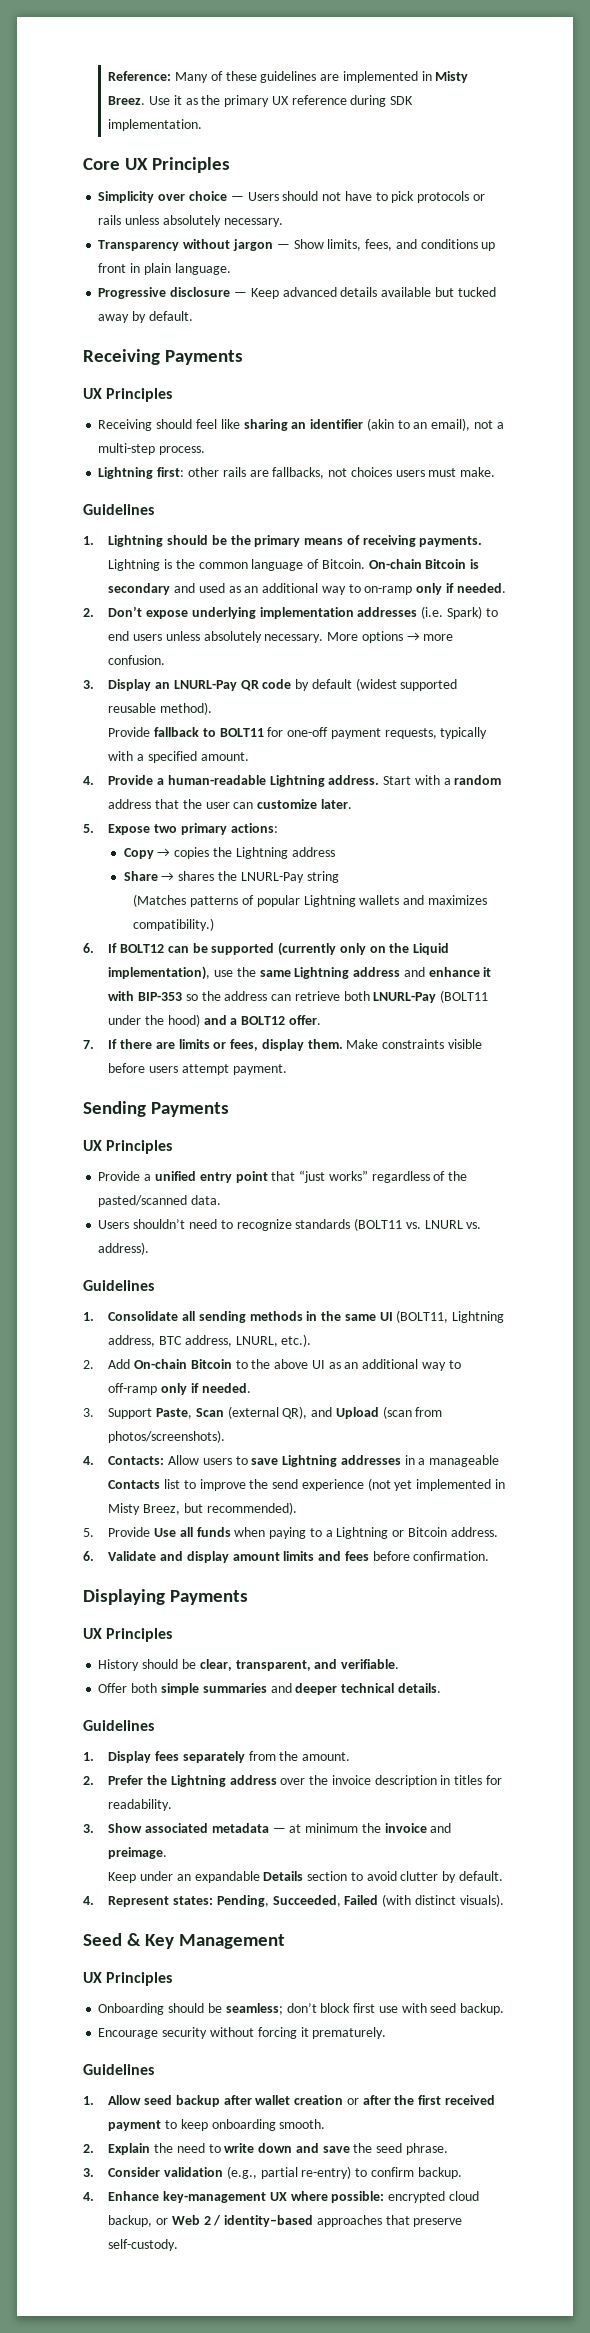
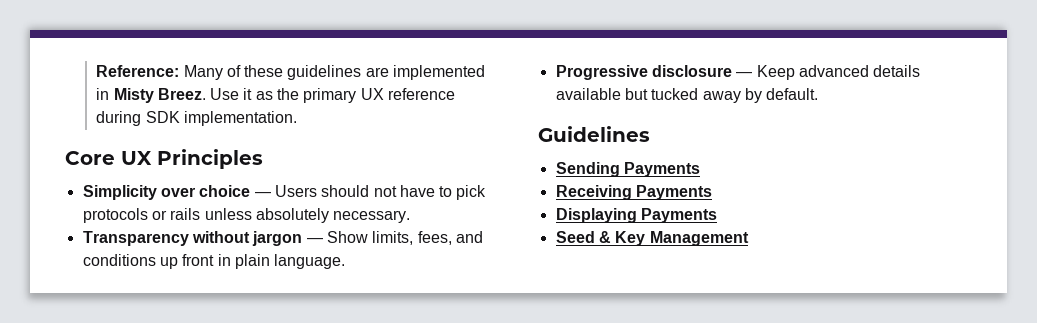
[83,349,244,365] [83,388,173,402] [98,418,504,431] [98,443,206,455] [98,467,496,479] [83,504,154,515] [83,535,483,547] [108,559,480,571] [108,583,506,595] [83,606,498,619] [108,631,454,643] [108,655,166,665] [83,678,458,691] [108,702,213,715] [108,727,488,739] [108,751,249,763] [83,775,502,787] [108,799,352,809] [83,823,278,835] [123,847,335,859] [123,871,339,883] [133,894,487,907] [133,918,215,931] [83,942,450,956] [108,966,492,980] [108,990,489,1003] [108,1014,321,1027] [83,1039,483,1051] [108,1063,287,1075] [83,1101,230,1117] [83,1140,173,1154] [98,1170,468,1183] [98,1195,222,1207] [98,1218,482,1231] [98,1242,150,1255] [83,1280,154,1291] [83,1310,505,1323] [108,1334,312,1347] [83,1359,461,1371] [108,1383,251,1395] [83,1406,443,1419] [108,1430,226,1443] [83,1455,500,1467] [108,1478,506,1491] [108,1502,297,1515] [83,1527,498,1539] [83,1551,490,1563] [83,1589,249,1605] [83,1628,173,1642] [98,1659,400,1671] [98,1683,441,1695] [83,1720,154,1731] [83,1751,351,1763] [83,1775,503,1787] [108,1799,173,1811] [83,1823,452,1833] [108,1847,168,1859] [108,1871,504,1883] [83,1894,504,1907] [83,1933,286,1949] [83,1972,173,1986] [98,2003,505,2015] [98,2027,387,2039] [83,2064,154,2075] [83,2095,496,2107] [108,2119,326,2131] [83,2143,449,2155] [83,2166,462,2179] [83,2191,479,2203] [108,2215,463,2227] [108,2239,179,2251] Receiving Payments // UX Principles // Receiving should feel like sharing an identifier (akin to an email), not a multi-step process. // Lightning first: other rails are fallbacks, not choices users must make. // Guidelines // 1. Lightning should be the primary means of receiving payments. Lightning is the common language of Bitcoin. On-chain Bitcoin is secondary and used as an additional way to on-ramp only if needed. // 2. Don’t expose underlying implementation addresses (i.e. Spark) to end users unless absolutely necessary. More options → more confusion. // 3. Display an LNURL-Pay QR code by default (widest supported reusable method). // Provide fallback to BOLT11 for one-off payment requests, typically with a specified amount. // 4. Provide a human-readable Lightning address. Start with a random address that the user can customize later. // 5. Expose two primary actions: // Copy → copies the Lightning address // Share → shares the LNURL-Pay string // (Matches patterns of popular Lightning wallets and maximizes compatibility.) // 6. If BOLT12 can be supported (currently only on the Liquid implementation), use the same Lightning address and enhance it with BIP-353 so the address can retrieve both LNURL-Pay (BOLT11 under the hood) and a BOLT12 offer. // 7. If there are limits or fees, display them. Make constraints visible before users attempt payment. // Sending Payments // UX Principles // Provide a unified entry point that “just works” regardless of the pasted/scanned data. // Users shouldn’t need to recognize standards (BOLT11 vs. LNURL vs. address). // Guidelines // 1. Consolidate all sending methods in the same UI (BOLT11, Lightning address, BTC address, LNURL, etc.). // 2. Add On-chain Bitcoin to the above UI as an additional way to off-ramp only if needed. // 3. Support Paste, Scan (external QR), and Upload (scan from photos/screenshots). // 4. Contacts: Allow users to save Lightning addresses in a manageable Contacts list to improve the send experience (not yet implemented in Misty Breez, but recommended). // 5. Provide Use all funds when paying to a Lightning or Bitcoin address. // 6. Validate and display amount limits and fees before confirmation. // Displaying Payments // UX Principles // History should be clear, transparent, and verifiable. // Offer both simple summaries and deeper technical details. // Guidelines // 1. Display fees separately from the amount. // 2. Prefer the Lightning address over the invoice description in titles for readability. // 3. Show associated metadata — at minimum the invoice and preimage. // Keep under an expandable Details section to avoid clutter by default. // 4. Represent states: Pending, Succeeded, Failed (with distinct visuals). // Seed & Key Management // UX Principles // Onboarding should be seamless; don’t block first use with seed backup. // Encourage security without forcing it prematurely. // Guidelines // 1. Allow seed backup after wallet creation or after the first received payment to keep onboarding smooth. // 2. Explain the need to write down and save the seed phrase. // 3. Consider validation (e.g., partial re-entry) to confirm backup. // 4. Enhance key-management UX where possible: encrypted cloud backup, or Web 2 / identity–based approaches that preserve self-custody. -> [538,126,650,142] [555,162,700,177] [555,185,712,200] [555,208,717,223] [555,231,749,246] Guidelines // Sending Payments // Receiving Payments // Displaying Payments // Seed & Key Management

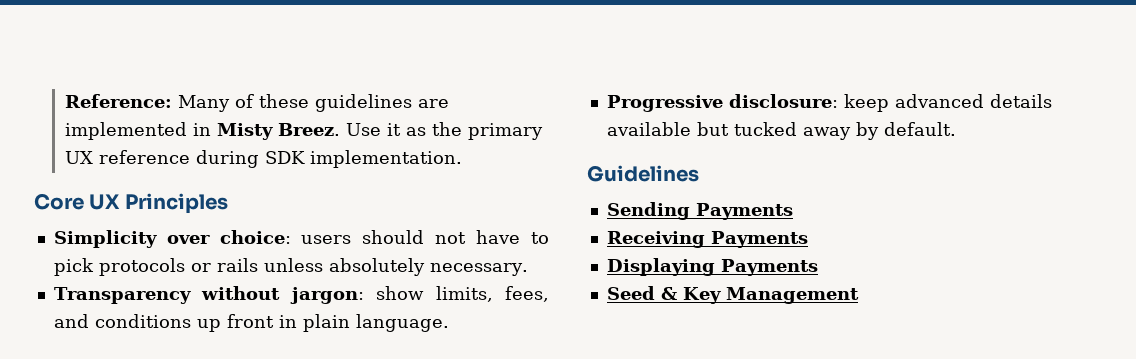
[199,185,317,197] choice — Users -> [219,230,352,244] choice: users
[252,231,368,246] jargon — Show -> [289,286,425,304] jargon: show
[651,65,795,80] disclosure — Keep -> [728,94,889,112] disclosure: keep

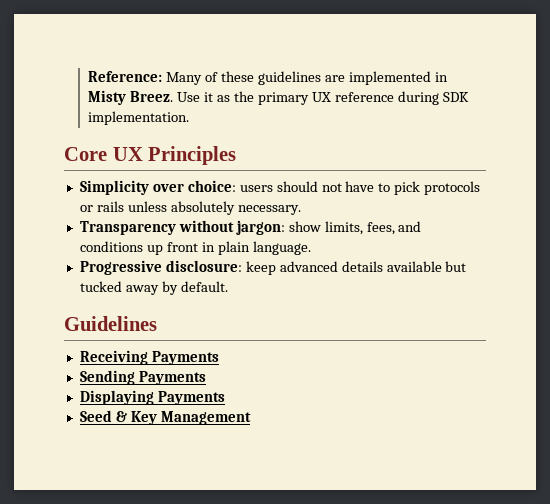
[606,202,793,220] [606,231,705,248] Sending Payments // Receiving -> [79,350,219,365] [79,370,135,385] Receiving Payments // Sending

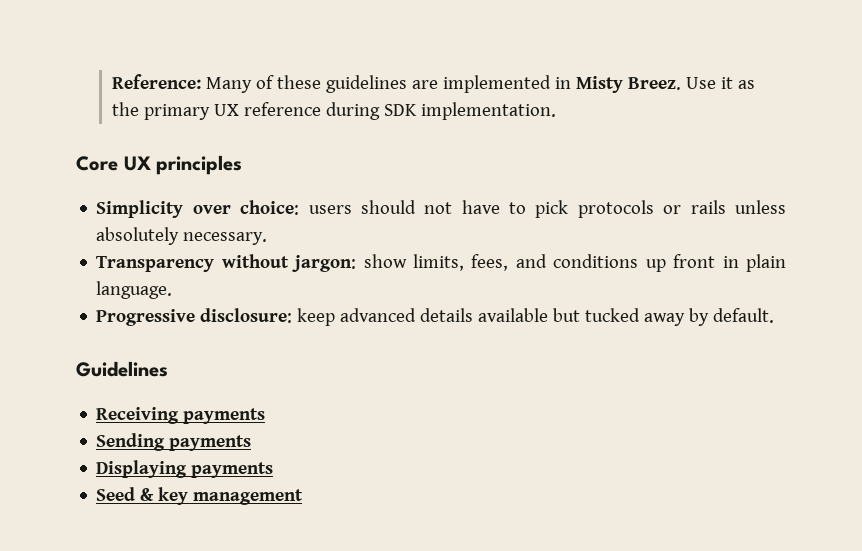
[148,146,237,165] Principles -> [156,155,243,175] principles
[151,351,219,365] Payments -> [183,408,266,424] payments
[138,371,206,385] Payments -> [169,435,252,451] payments
[157,391,225,405] Payments -> [191,462,274,478] payments
[130,411,251,425] Key Management -> [158,487,304,505] key management

